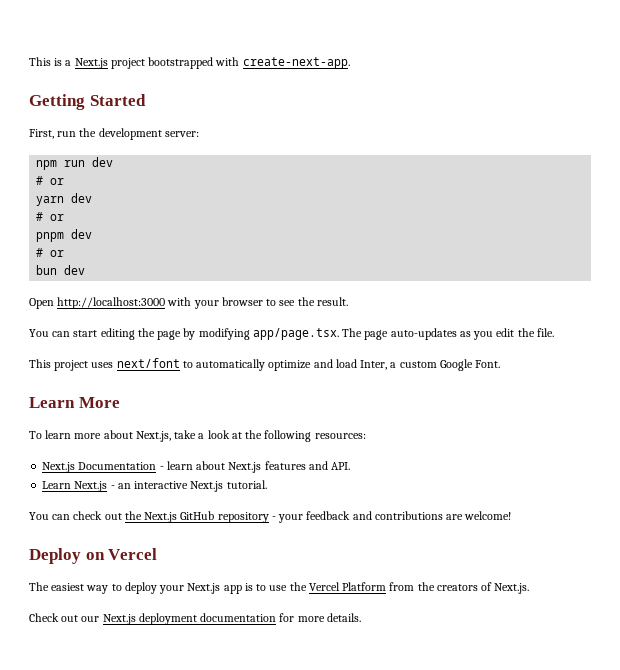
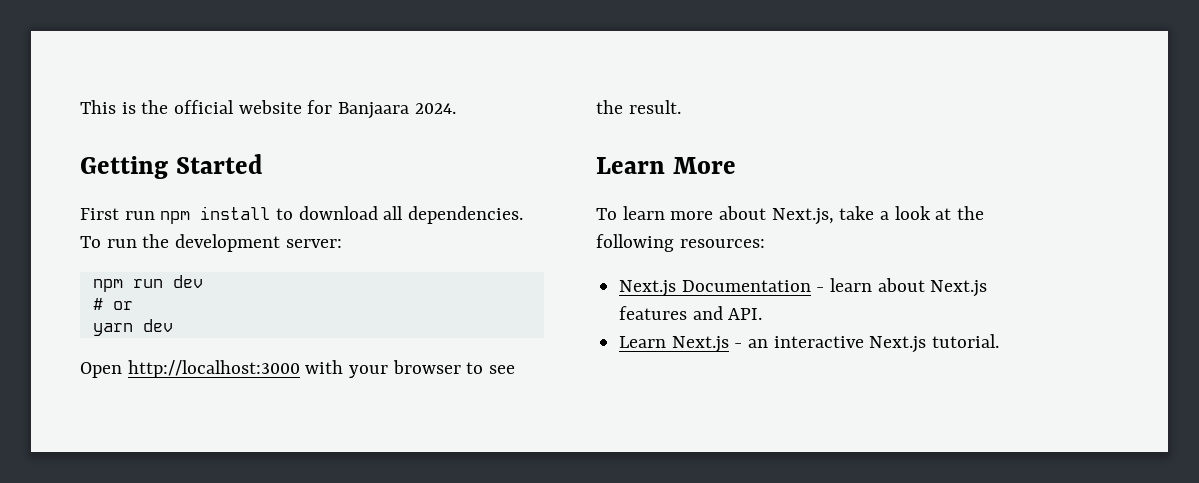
[65,57,350,69] [29,94,146,110] [29,129,54,139] a Next.js project bootstrapped with create-next-app. // Getting Started // First, -> [141,100,456,119] [80,154,263,179] [80,206,524,224] [80,236,101,248] the official website for Banjaara 2024. // Getting Started // First run npm install to download all dependencies. To
[36,212,65,221] [36,229,93,242] [36,248,65,257] [36,265,86,275] // # or // pnpm dev // # or // bun dev -> (173, 325) none
[29,328,554,340] [29,358,501,371] // You can start editing the page by modifying app/page.tsx. The page auto-updates as you edit the file. // This project uses next/font to automatically optimize and load Inter, a custom Google Font. -> (681, 107) none
[29,511,512,523] [29,548,158,564] [29,582,530,594] [29,613,361,625] // You can check out the Next.js GitHub repository - your feedback and contributions are welcome! // Deploy on Vercel // The easiest way to deploy your Next.js app is to use the Vercel Platform from the creators of Next.js. // Check out our Next.js deployment documentation for more details. -> (1000, 341) none

